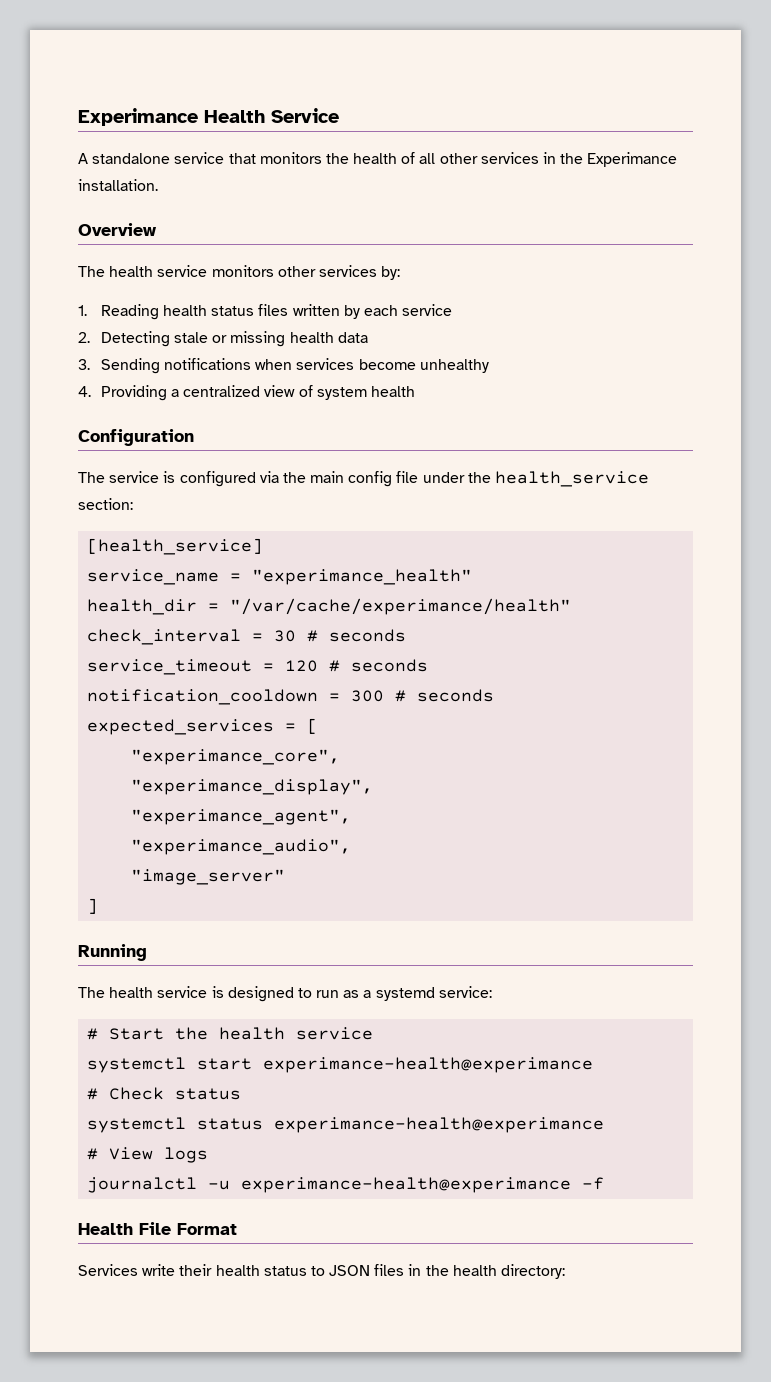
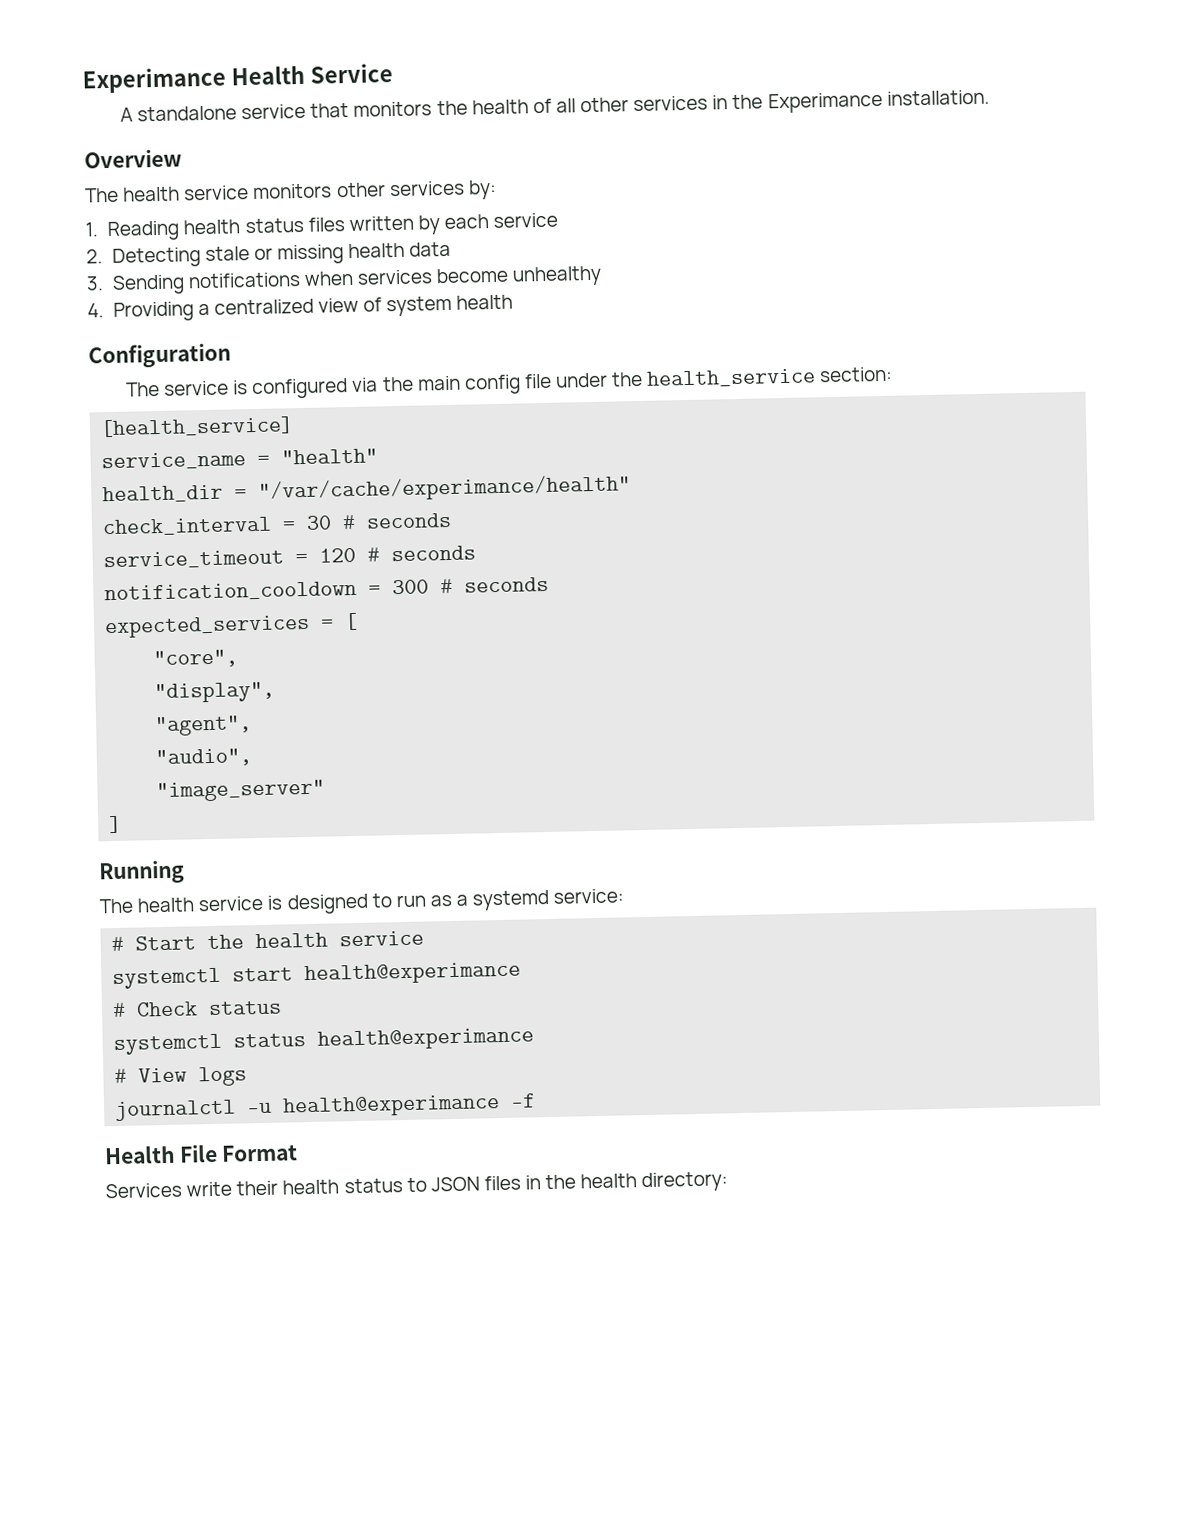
[252,569,473,585] "experimance_health" -> [281,448,379,465] "health"
[131,749,341,765] [131,779,374,795] [131,809,352,825] [131,839,352,855] "experimance_core", // "experimance_display", // "experimance_agent", // "experimance_audio", -> [153,649,239,669] [154,681,276,704] [154,715,253,737] [155,748,254,768] "core", // "display", // "agent", // "audio",
[263,1057,594,1073] experimance-health@experimance -> [304,961,522,986] health@experimance
[274,1117,605,1133] experimance-health@experimance -> [317,1027,535,1051] health@experimance
[241,1177,572,1193] experimance-health@experimance -> [282,1094,501,1118] health@experimance

